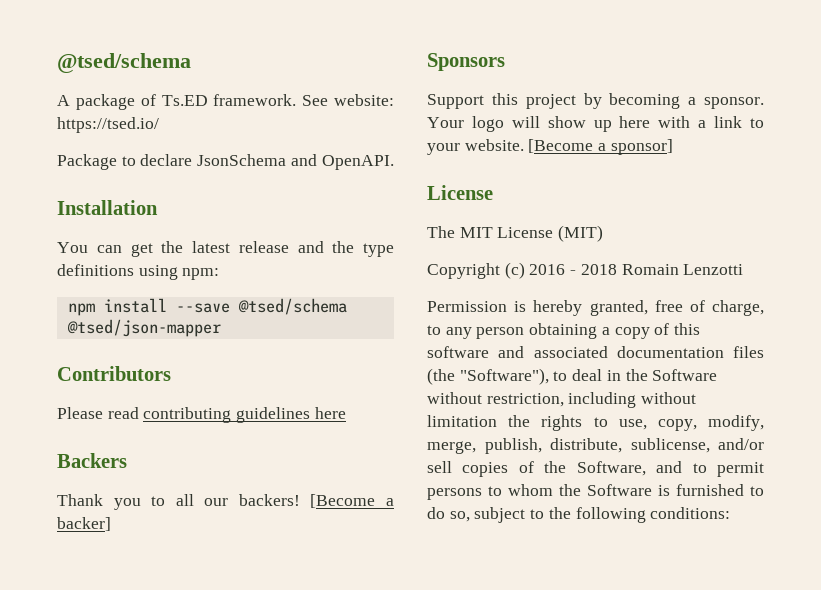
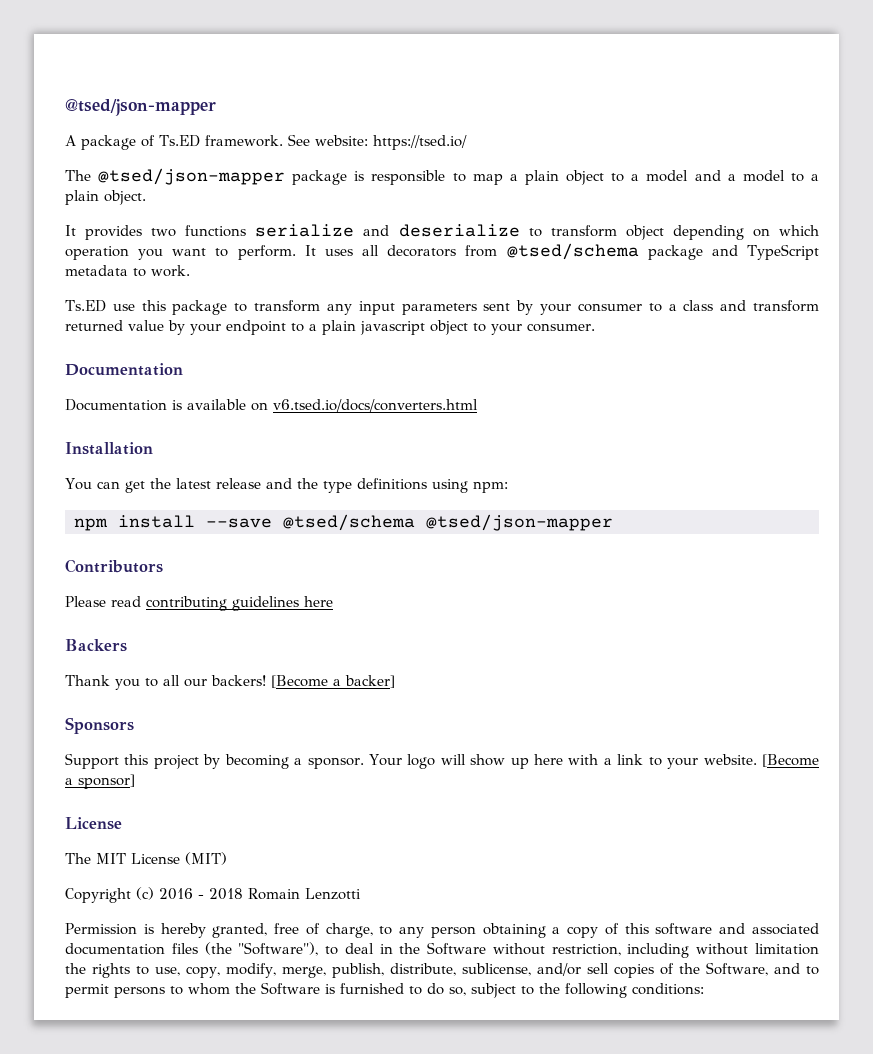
[57,53,191,73] @tsed/schema -> [65,99,216,116] @tsed/json-mapper
[57,154,394,170] Package to declare JsonSchema and OpenAPI. -> [65,168,820,185] [65,190,146,205] [65,224,820,240] [65,243,820,260] [65,265,190,277] [65,300,819,315] [65,320,595,335] [65,363,183,376] [65,399,478,412] The @tsed/json-mapper package is responsible to map a plain object to a model and a model to a plain object. // It provides two functions serialize and deserialize to transform object depending on which operation you want to perform. It uses all decorators from @tsed/schema package and TypeScript metadata to work. // Ts.ED use this package to transform any input parameters sent by your consumer to a class and transform returned value by your endpoint to a plain javascript object to your consumer. // Documentation // Documentation is available on v6.tsed.io/docs/converters.html

